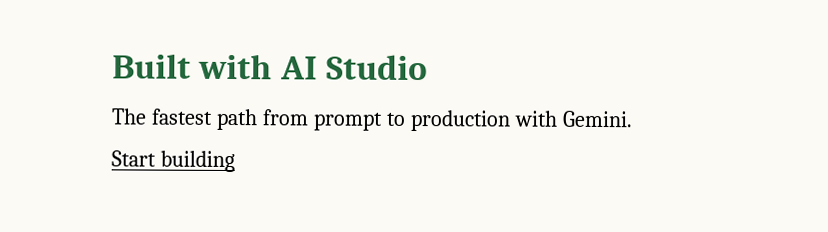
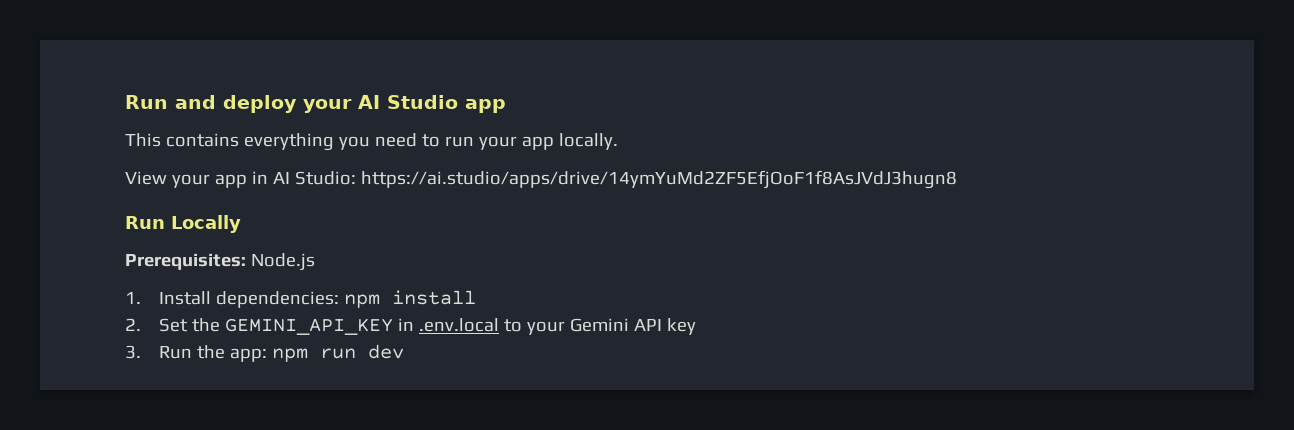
[112,53,428,81] [111,108,633,132] [111,150,235,173] Built with AI Studio // The fastest path from prompt to production with Gemini. // Start building -> [125,95,506,113] [125,133,618,151] [125,170,957,189] [125,215,241,233] [125,253,315,271] [125,290,476,308] [125,318,696,335] [125,344,404,362] Run and deploy your AI Studio app // This contains everything you need to run your app locally. // View your app in AI Studio: https://ai.studio/apps/drive/14ymYuMd2ZF5EfjOoF1f8AsJVdJ3hugn8 // Run Locally // Prerequisites: Node.js // 1. Install dependencies: npm install // 2. Set the GEMINI_API_KEY in .env.local to your Gemini API key // 3. Run the app: npm run dev

